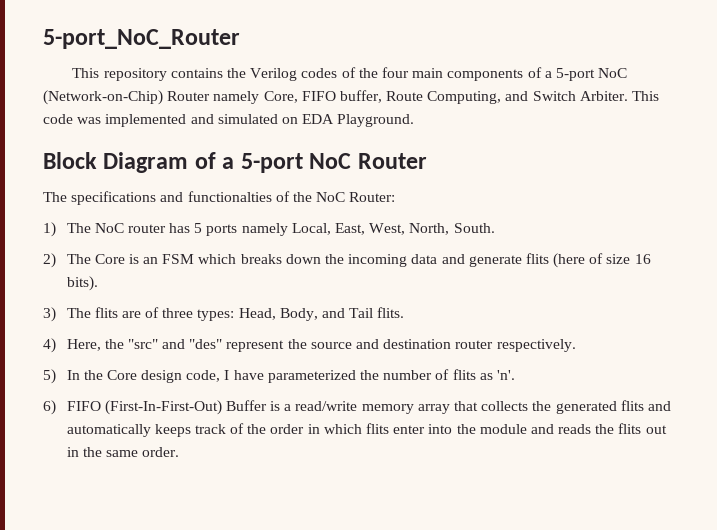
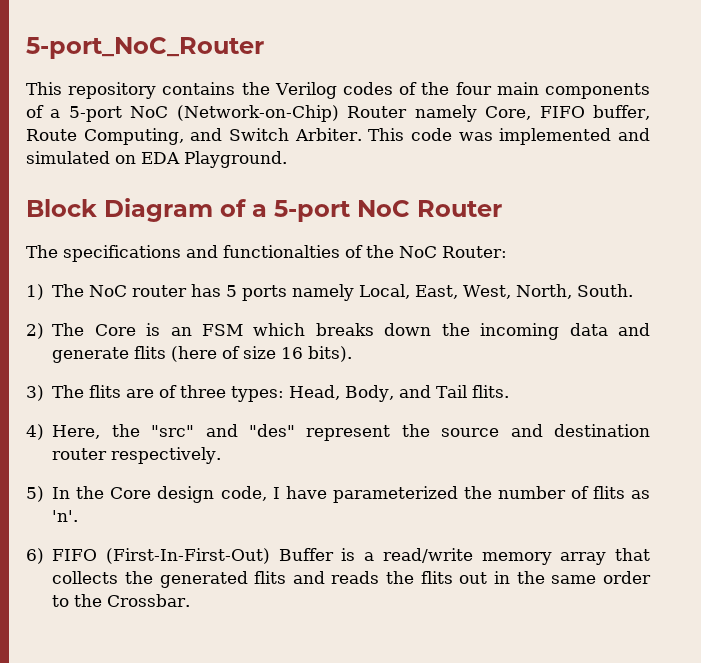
[66,423,554,437] automatically keeps track of the order in which flits enter into the module and -> (325, 577) none
[142,447,180,457] order. -> [603,571,651,584] [52,594,191,607] order to the Crossbar.

